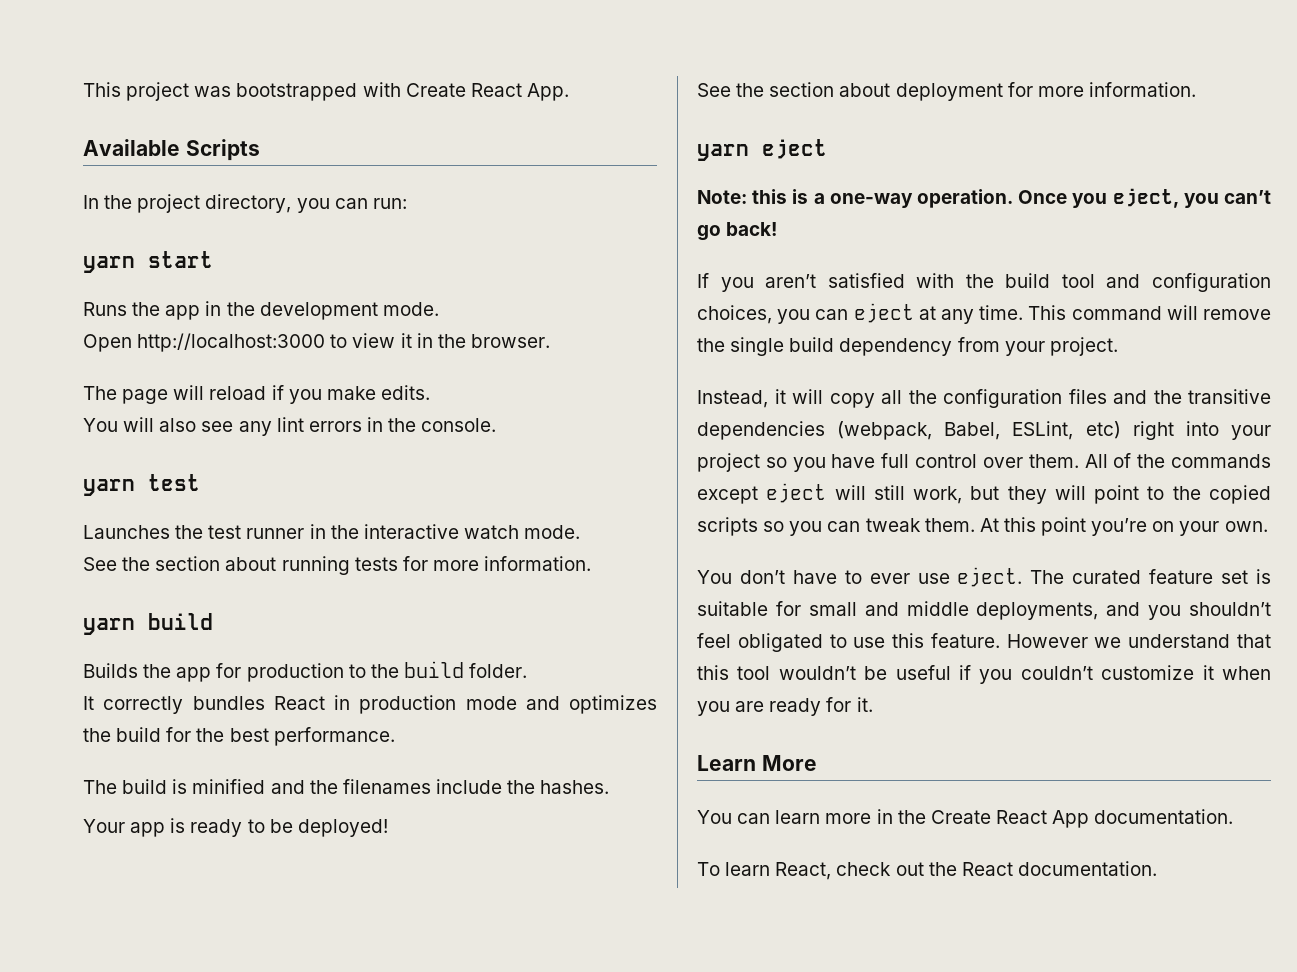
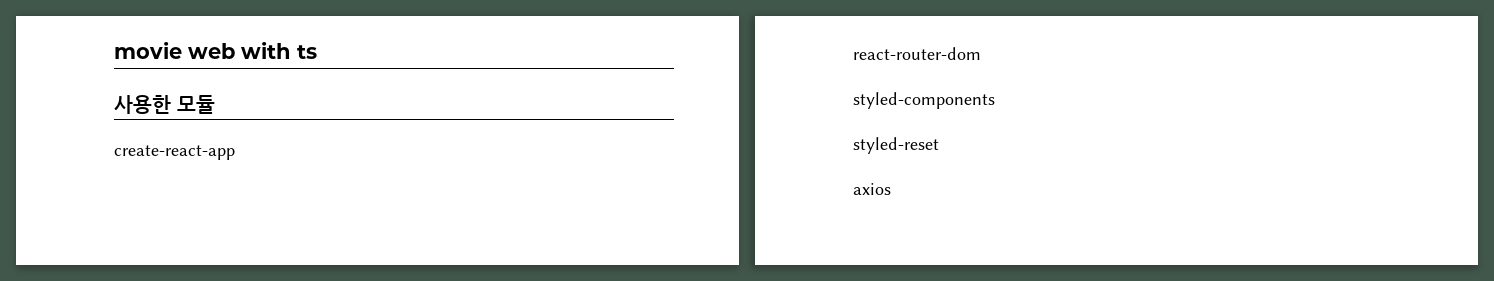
[83,82,569,101] [83,139,260,161] [83,194,407,213] [83,251,213,273] [83,301,439,320] [83,333,550,352] [83,385,430,404] [83,417,497,436] [83,474,200,496] [83,524,581,539] [83,556,592,575] [83,613,213,635] [83,661,528,682] [83,695,657,714] [83,727,395,746] [83,779,610,794] [83,818,388,837] [697,82,1196,101] [697,139,827,161] [697,188,1271,208] [697,222,778,241] [697,273,1271,292] [697,303,1271,324] [697,337,1118,356] [697,389,1271,408] [697,421,1271,440] [697,453,1271,472] [697,483,1271,504] [697,517,1268,536] [697,567,1271,587] [697,601,1271,620] [697,633,1271,652] [697,665,1271,684] [697,697,873,716] [697,755,817,771] [697,809,1234,828] [697,861,1157,880] This project was bootstrapped with Create React App. // Available Scripts // In the project directory, you can run: // yarn start // Runs the app in the development mode. // Open http://localhost:3000 to view it in the browser. // The page will reload if you make edits. // You will also see any lint errors in the console. // yarn test // Launches the test runner in the interactive watch mode. // See the section about running tests for more information. // yarn build // Builds the app for production to the build folder. // It correctly bundles React in production mode and optimizes the build for the best performance. // The build is minified and the filenames include the hashes. // Your app is ready to be deployed! // See the section about deployment for more information. // yarn eject // Note: this is a one-way operation. Once you eject, you can’t go back! // If you aren’t satisfied with the build tool and configuration choices, you can eject at any time. This command will remove the single build dependency from your project. // Instead, it will copy all the configuration files and the transitive dependencies (webpack, Babel, ESLint, etc) right into your project so you have full control over them. All of the commands except eject will still work, but they will point to the copied scripts so you can tweak them. At this point you’re on your own. // You don’t have to ever use eject. The curated feature set is suitable for small and middle deployments, and you shouldn’t feel obligated to use this feature. However we understand that this tool wouldn’t be useful if you couldn’t customize it when you are ready for it. // Learn More // You can learn more in the Create React App documentation. // To learn React, check out the React documentation. -> [114,42,317,59] [114,95,215,114] [114,145,235,160] [853,47,981,60] [853,92,995,109] [853,137,939,154] [853,183,891,195] movie web with ts // 사용한 모듈 // create-react-app // react-router-dom // styled-components // styled-reset // axios

